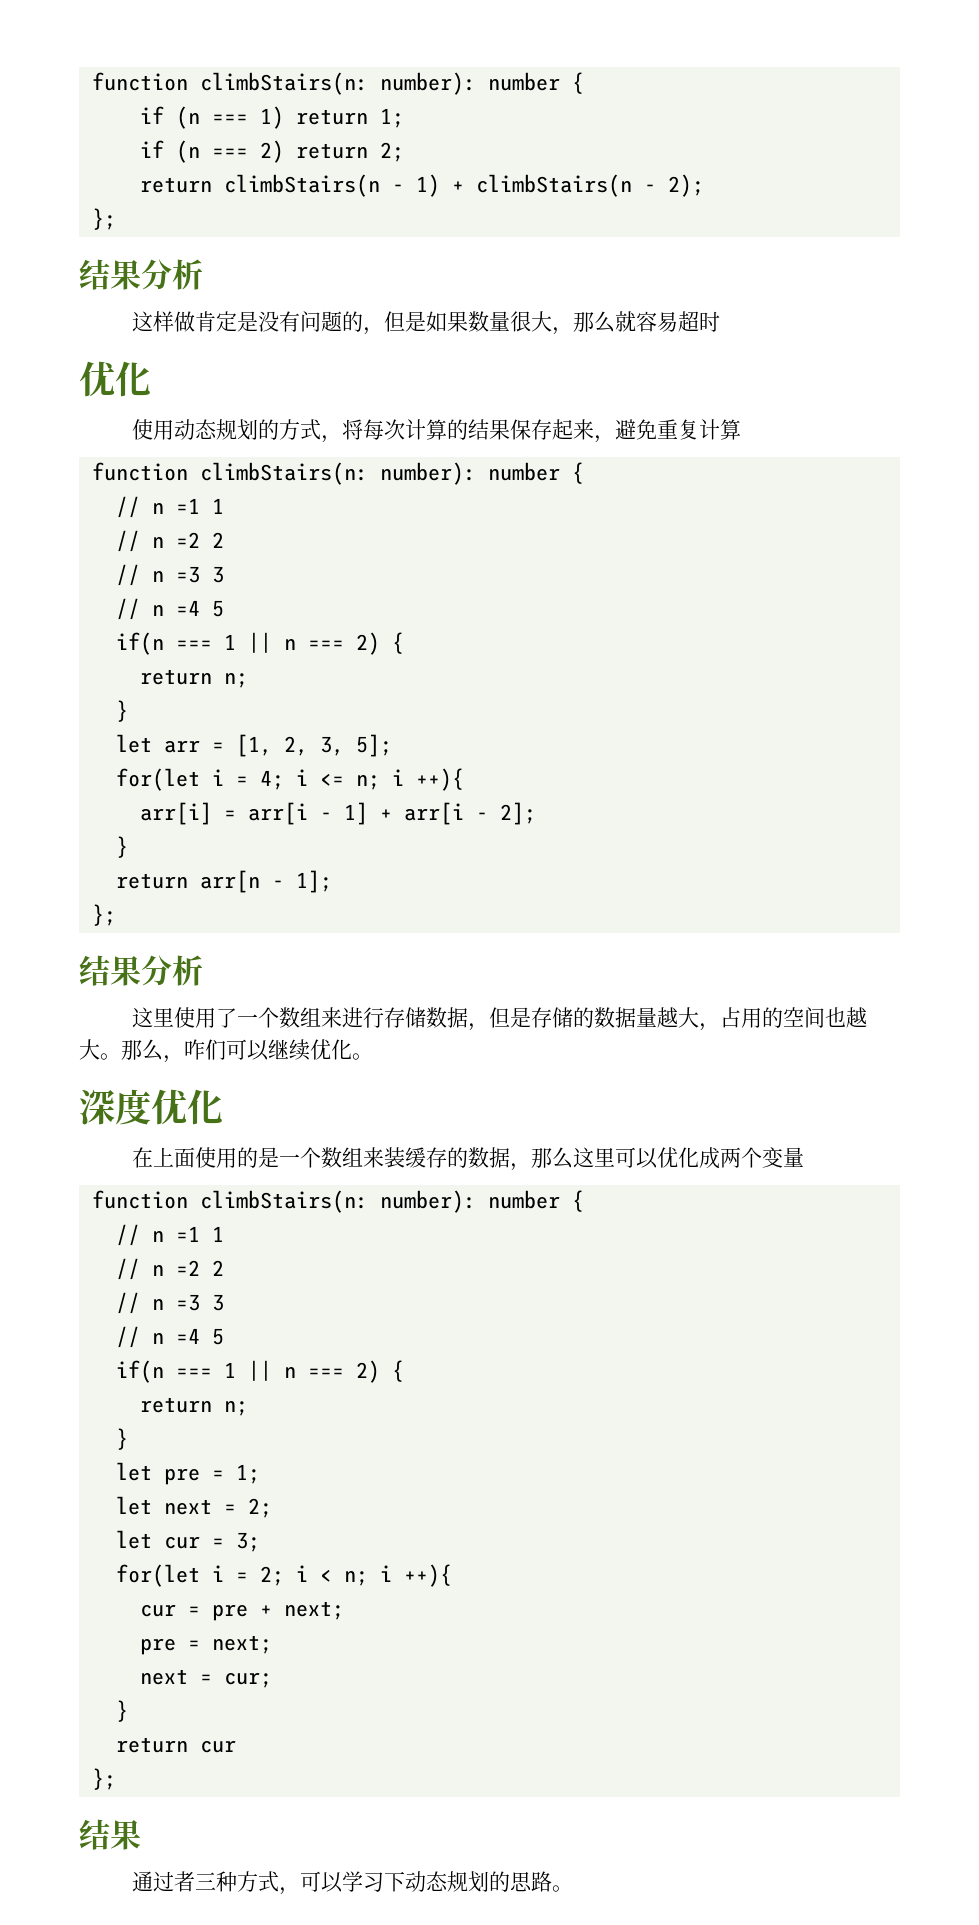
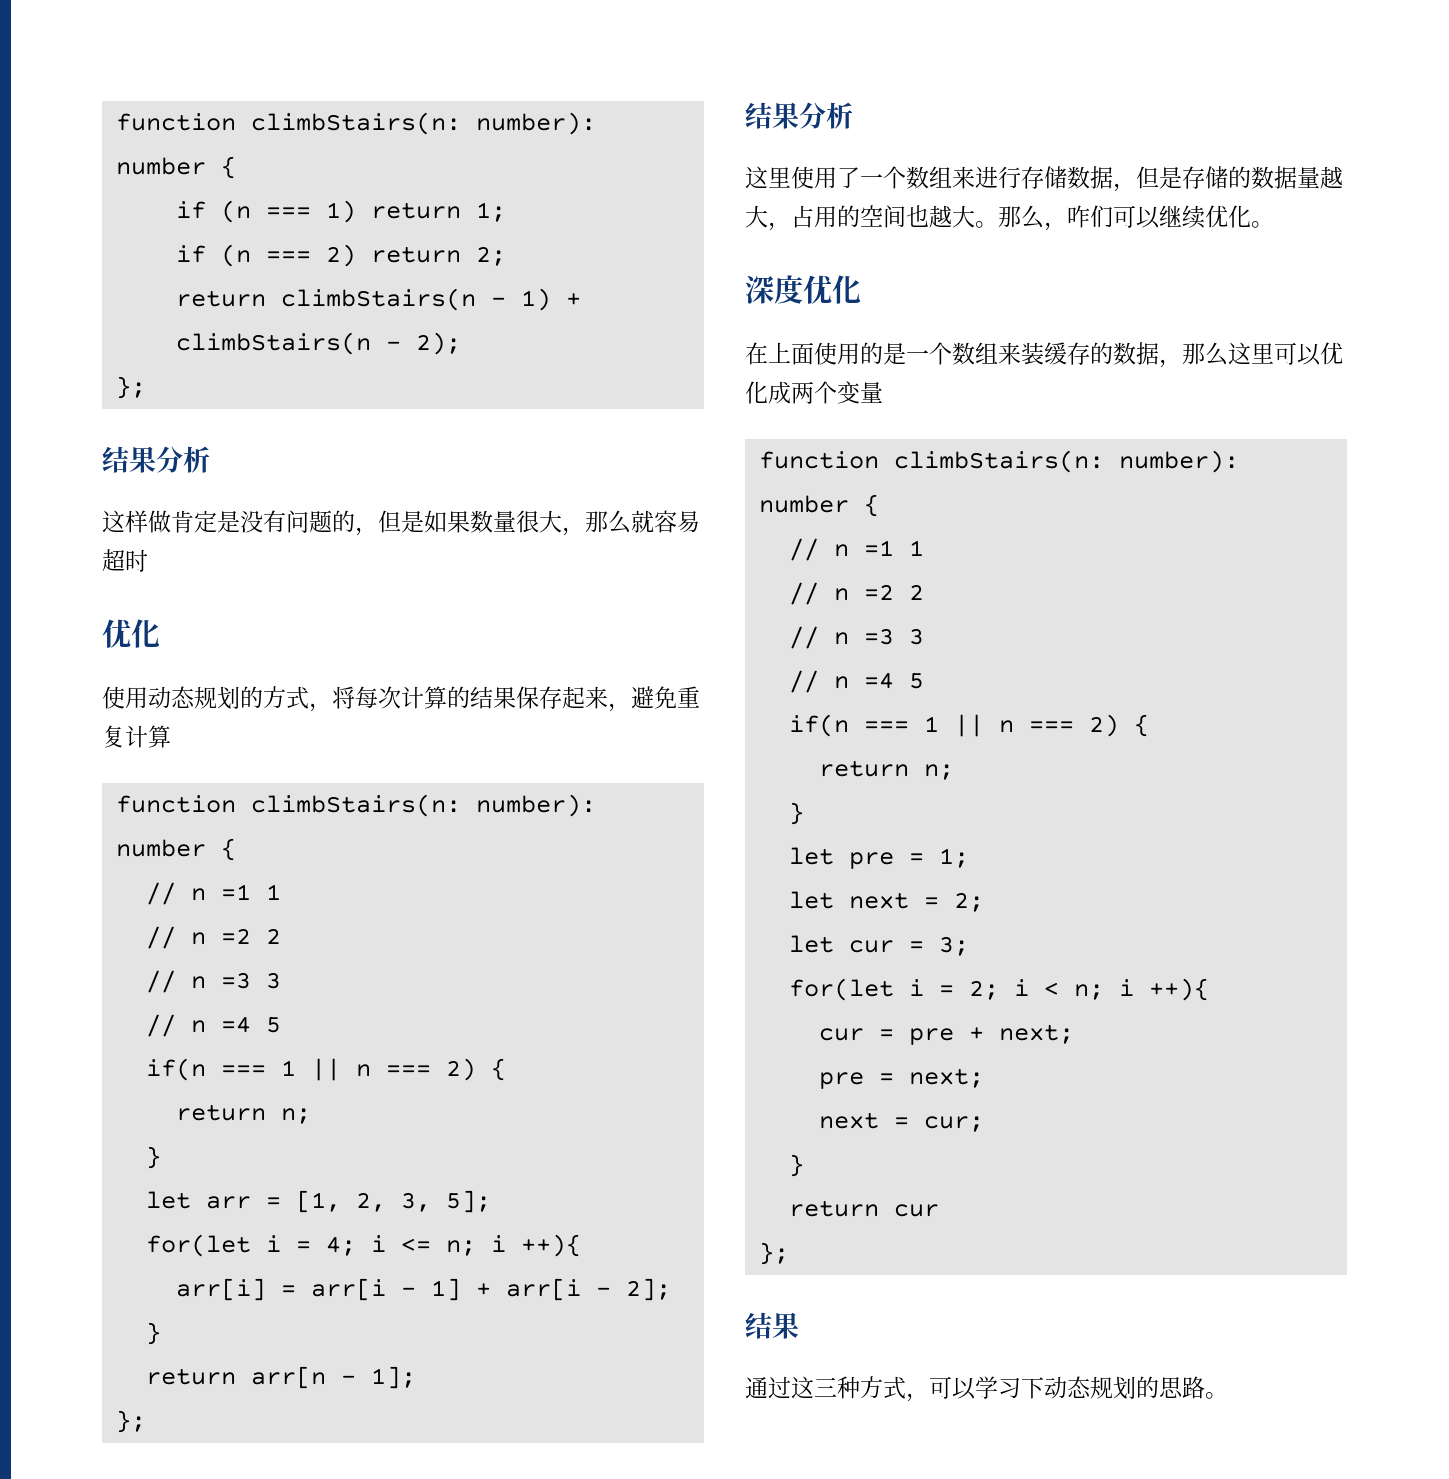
[174,1871,196,1892] 者 -> [791,1376,814,1399] 这

